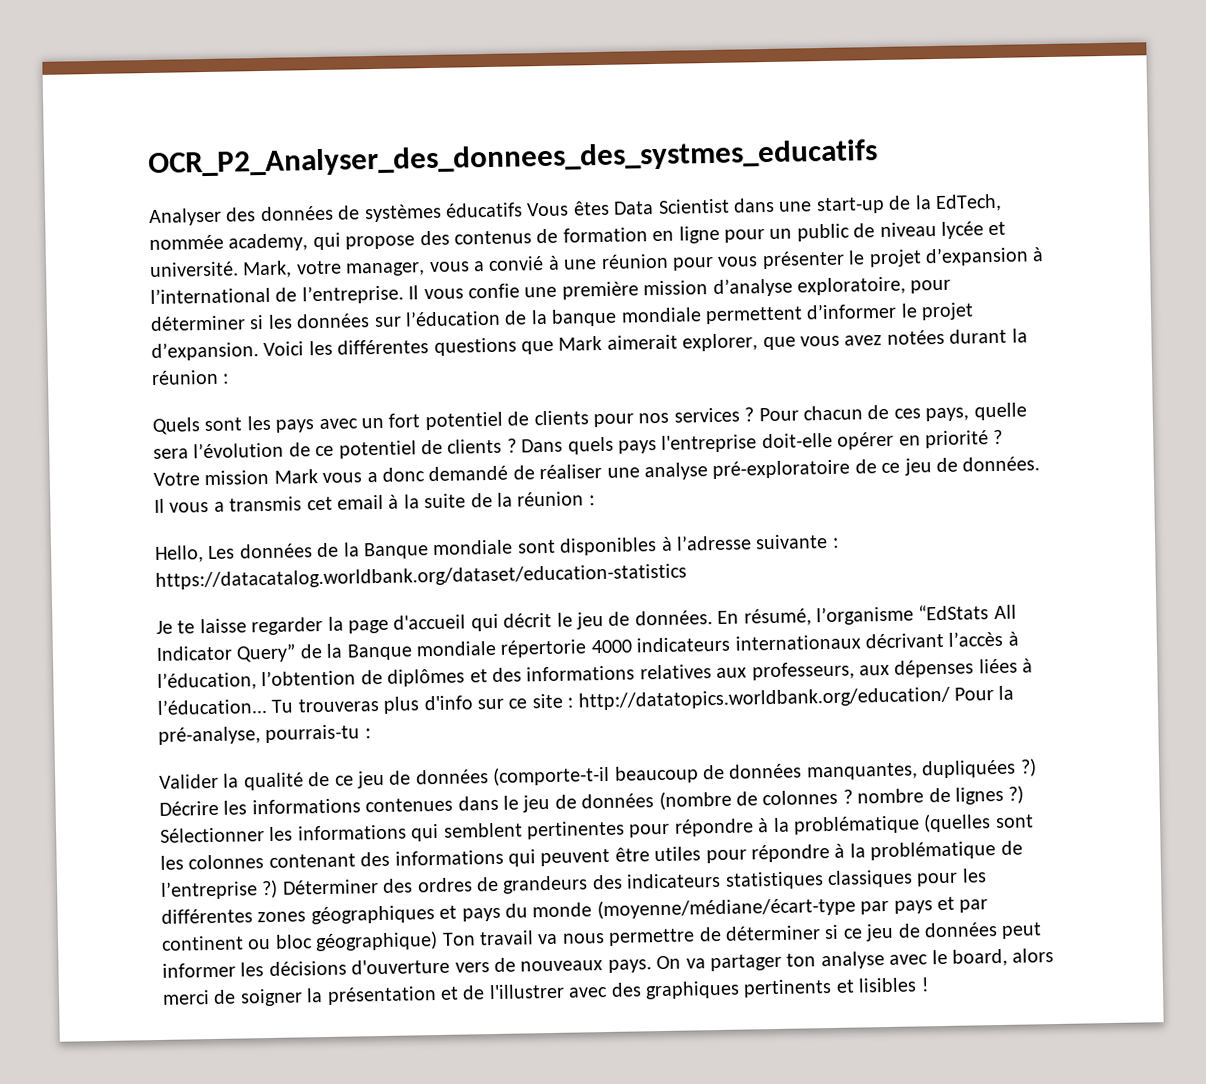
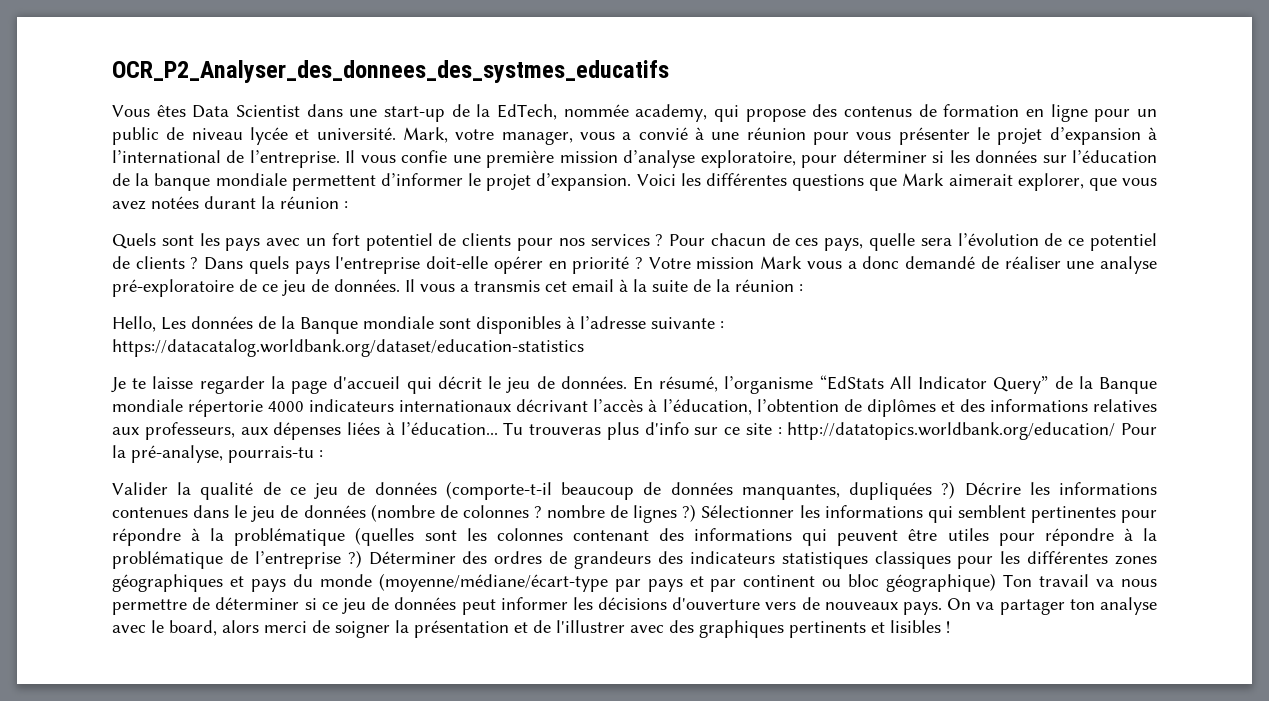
[149,202,523,227] Analyser des données de systèmes éducatifs -> (669, 71) none

